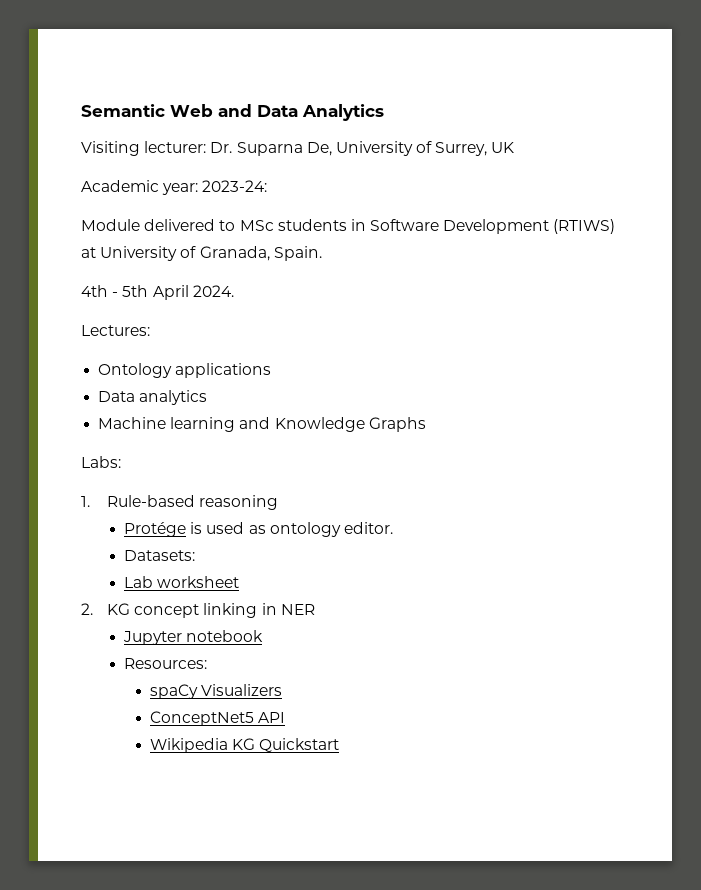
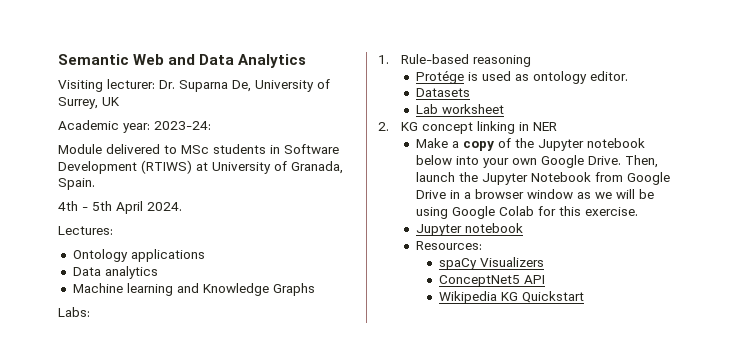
[123,550,195,561] Datasets: -> [415,88,470,97] Datasets
(315, 609) none -> [415,138,645,151] [415,155,658,168] [415,172,670,185] [415,189,654,199] [415,206,638,219] // Make a copy of the Jupyter notebook below into your own Google Drive. Then, launch the Jupyter Notebook from Google Drive in a browser window as we will be using Google Colab for this exercise.

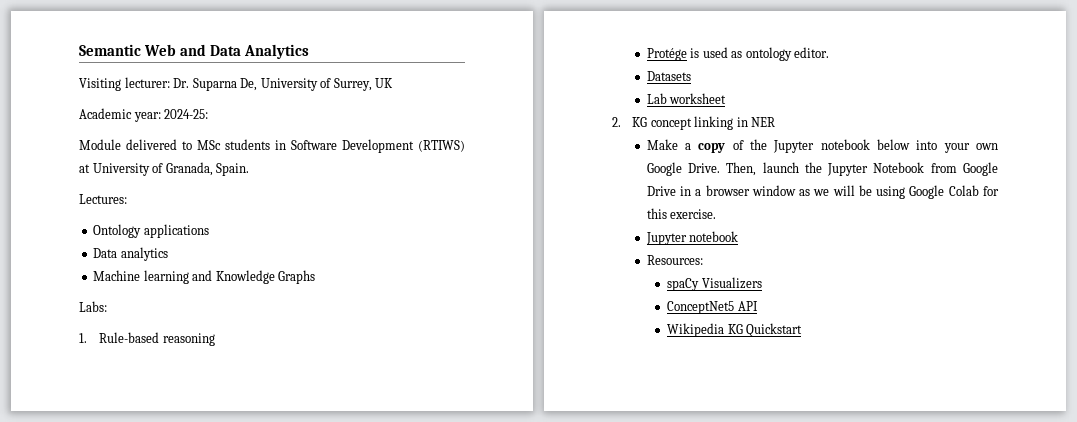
[154,121,211,130] 2023-24: -> [164,109,209,119] 2024-25:
[58,201,182,214] // 4th - 5th April 2024. -> (250, 169) none

